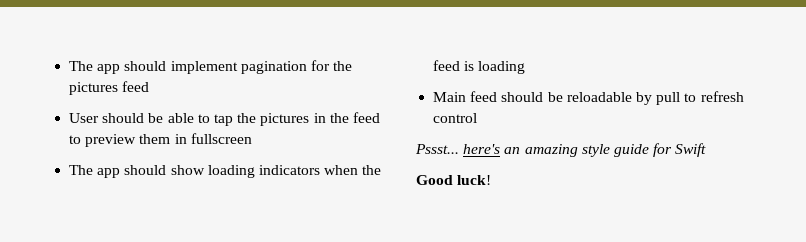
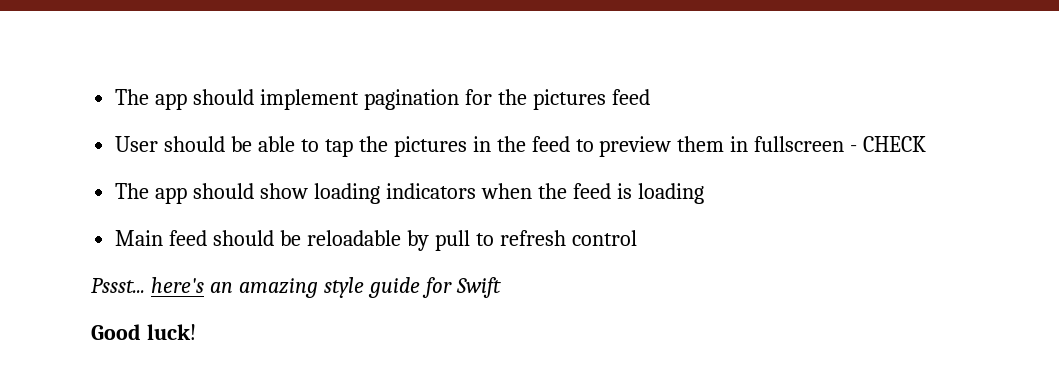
(252, 138) none -> [850,136,927,152] - CHECK

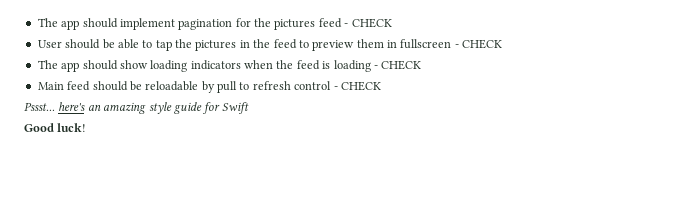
(650, 97) none -> [344,18,392,28] - CHECK
(704, 193) none -> [373,60,422,70] - CHECK
(637, 238) none -> [333,81,381,91] - CHECK

